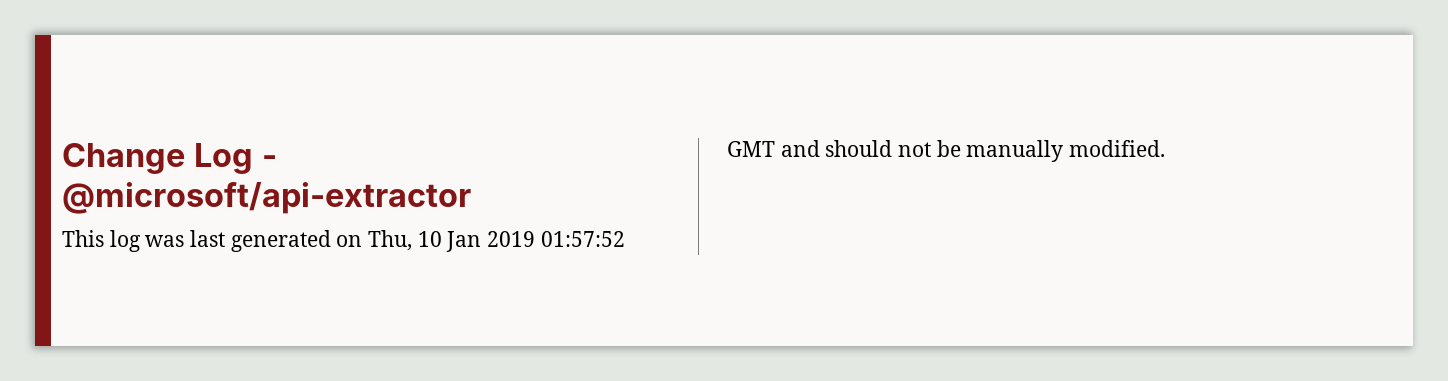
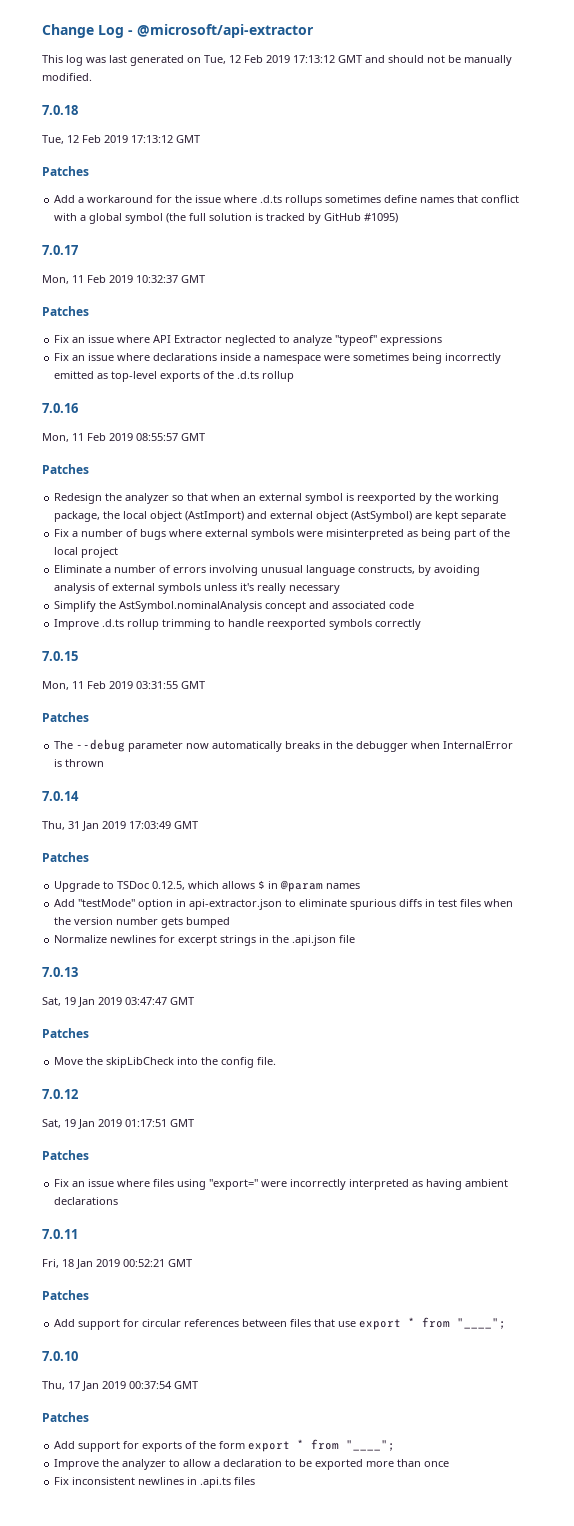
[368,230,625,252] Thu, 10 Jan 2019 01:57:52 -> [204,55,335,64] Tue, 12 Feb 2019 17:13:12
(1166, 148) none -> [42,105,78,115] [42,135,200,144] [42,166,89,176] [54,195,520,206] [54,213,399,224] [42,245,78,255] [42,275,205,284] [42,306,89,316] [54,335,443,346] [54,353,502,364] [54,371,295,382] [42,403,78,413] [42,433,205,442] [42,464,89,474] [54,493,500,504] [54,511,507,522] [54,529,511,540] [54,547,119,558] [54,565,481,576] [54,583,341,594] [54,601,415,612] [54,619,422,630] [42,651,78,661] [42,681,205,690] [42,712,89,722] [54,739,514,752] [54,759,105,767] [42,791,79,801] [42,821,198,831] [42,852,89,862] [54,880,361,892] [54,899,514,910] [54,917,231,928] [54,935,356,946] [42,967,78,977] [42,997,194,1007] [42,1028,89,1038] [54,1057,277,1068] [42,1089,78,1099] [42,1119,194,1129] [42,1150,89,1160] [54,1179,509,1190] [54,1197,119,1205] [42,1229,78,1239] [42,1259,192,1269] [42,1290,89,1300] [54,1317,507,1330] [42,1351,78,1361] [42,1381,198,1391] [42,1412,89,1422] [54,1439,396,1452] [54,1459,450,1470] [54,1477,256,1488] // 7.0.18 // Tue, 12 Feb 2019 17:13:12 GMT // Patches // Add a workaround for the issue where .d.ts rollups sometimes define names that conflict with a global symbol (the full solution is tracked by GitHub #1095) // 7.0.17 // Mon, 11 Feb 2019 10:32:37 GMT // Patches // Fix an issue where API Extractor neglected to analyze "typeof" expressions // Fix an issue where declarations inside a namespace were sometimes being incorrectly emitted as top-level exports of the .d.ts rollup // 7.0.16 // Mon, 11 Feb 2019 08:55:57 GMT // Patches // Redesign the analyzer so that when an external symbol is reexported by the working package, the local object (AstImport) and external object (AstSymbol) are kept separate // Fix a number of bugs where external symbols were misinterpreted as being part of the local project // Eliminate a number of errors involving unusual language constructs, by avoiding analysis of external symbols unless it's really necessary // Simplify the AstSymbol.nominalAnalysis concept and associated code // Improve .d.ts rollup trimming to handle reexported symbols correctly // 7.0.15 // Mon, 11 Feb 2019 03:31:55 GMT // Patches // The --debug parameter now automatically breaks in the debugger when InternalError is thrown // 7.0.14 // Thu, 31 Jan 2019 17:03:49 GMT // Patches // Upgrade to TSDoc 0.12.5, which allows $ in @param names // Add "testMode" option in api-extractor.json to eliminate spurious diffs in test files when the version number gets bumped // Normalize newlines for excerpt strings in the .api.json file // 7.0.13 // Sat, 19 Jan 2019 03:47:47 GMT // Patches // Move the skipLibCheck into the config file. // 7.0.12 // Sat, 19 Jan 2019 01:17:51 GMT // Patches // Fix an issue where files using "export=" were incorrectly interpreted as having ambient declarations // 7.0.11 // Fri, 18 Jan 2019 00:52:21 GMT // Patches // Add support for circular references between files that use export * from "____"; // 7.0.10 // Thu, 17 Jan 2019 00:37:54 GMT // Patches // Add support for exports of the form export * from "____"; // Improve the analyzer to allow a declaration to be exported more than once // Fix inconsistent newlines in .api.ts files

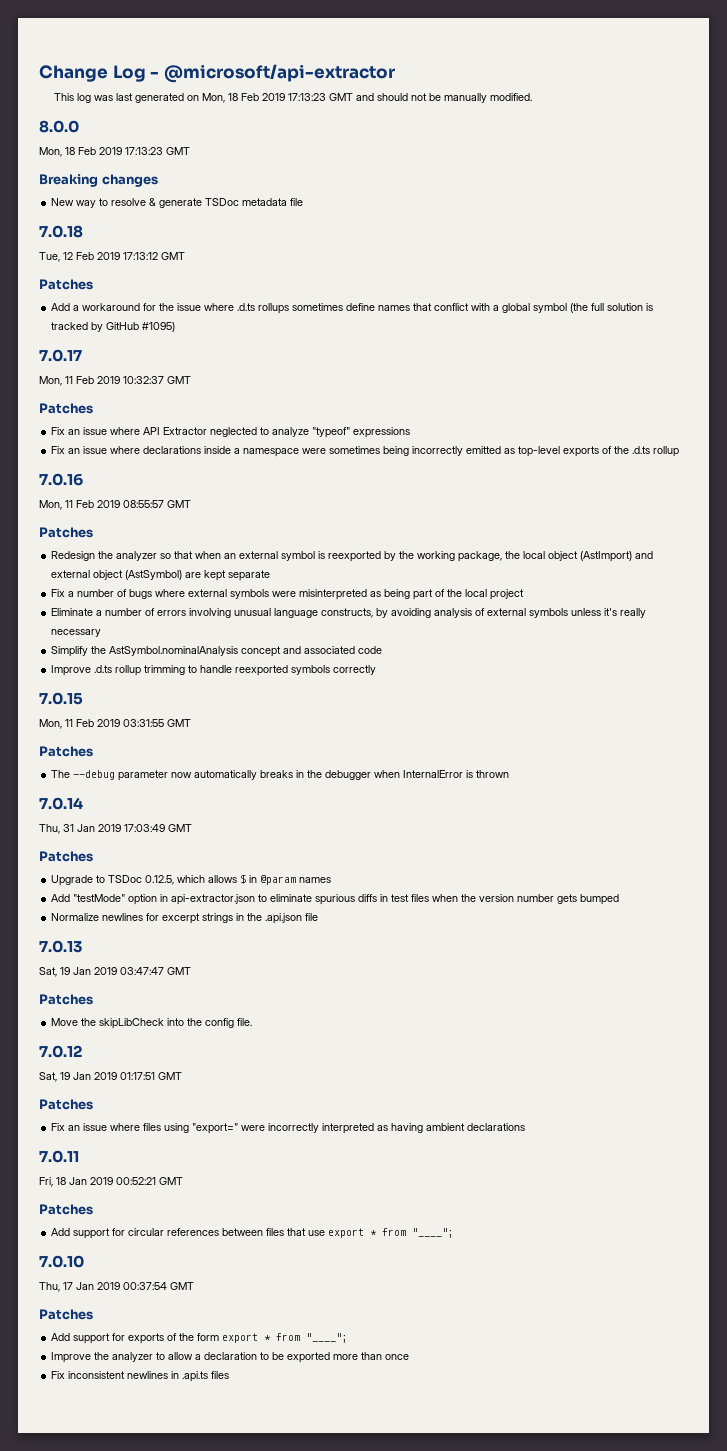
[204,55,335,64] Tue, 12 Feb 2019 17:13:12 -> [202,93,327,103] Mon, 18 Feb 2019 17:13:23
(92, 77) none -> [39,120,79,133] [39,147,190,157] [39,174,158,187] [51,198,304,208] // 8.0.0 // Mon, 18 Feb 2019 17:13:23 GMT // Breaking changes // New way to resolve & generate TSDoc metadata file

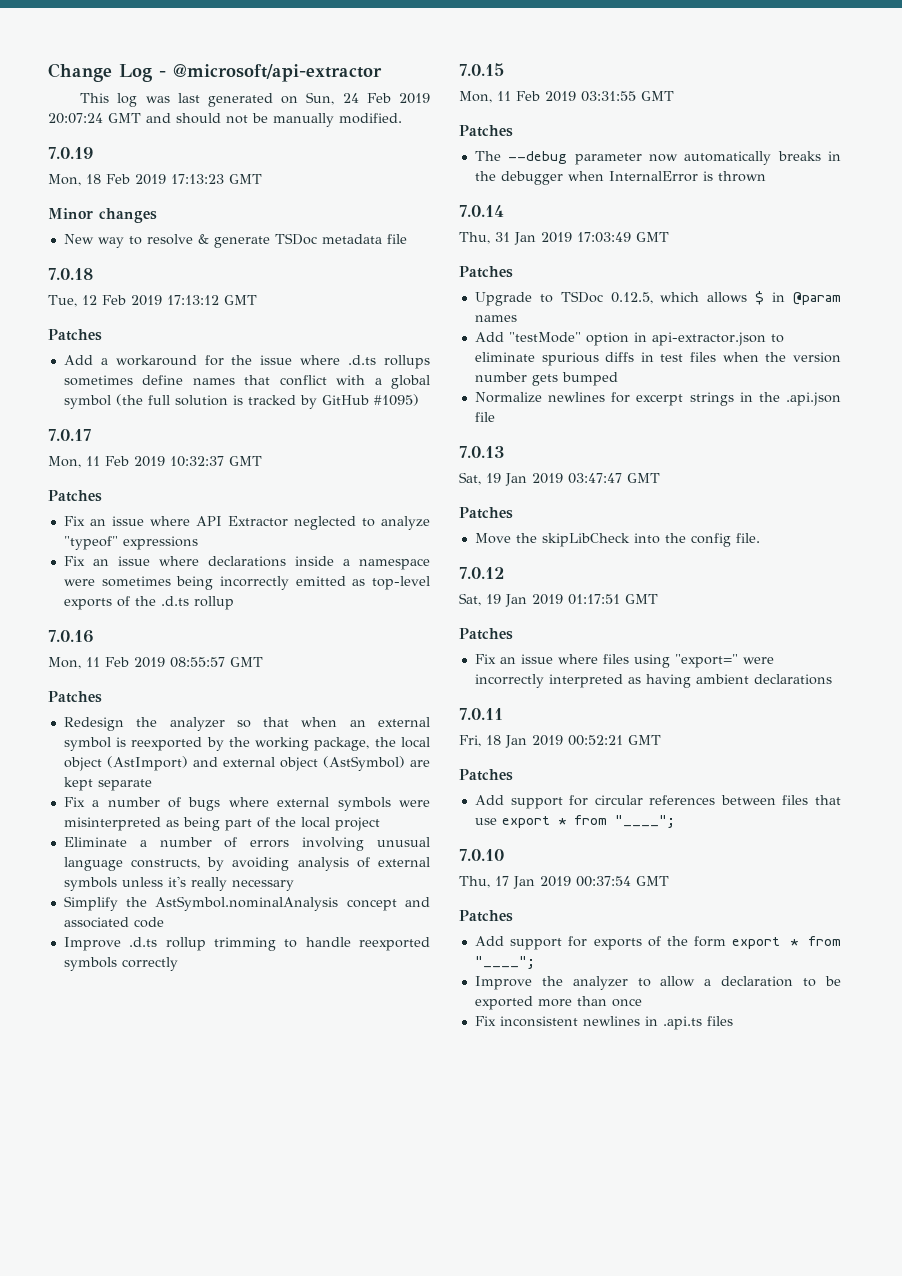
[202,93,327,103] Mon, 18 Feb 2019 17:13:23 -> [306,92,430,105] [48,113,103,124] Sun, 24 Feb 2019 20:07:24
[39,120,79,133] 8.0.0 -> [48,147,93,159] 7.0.19
[39,174,98,187] Breaking -> [48,208,93,219] Minor

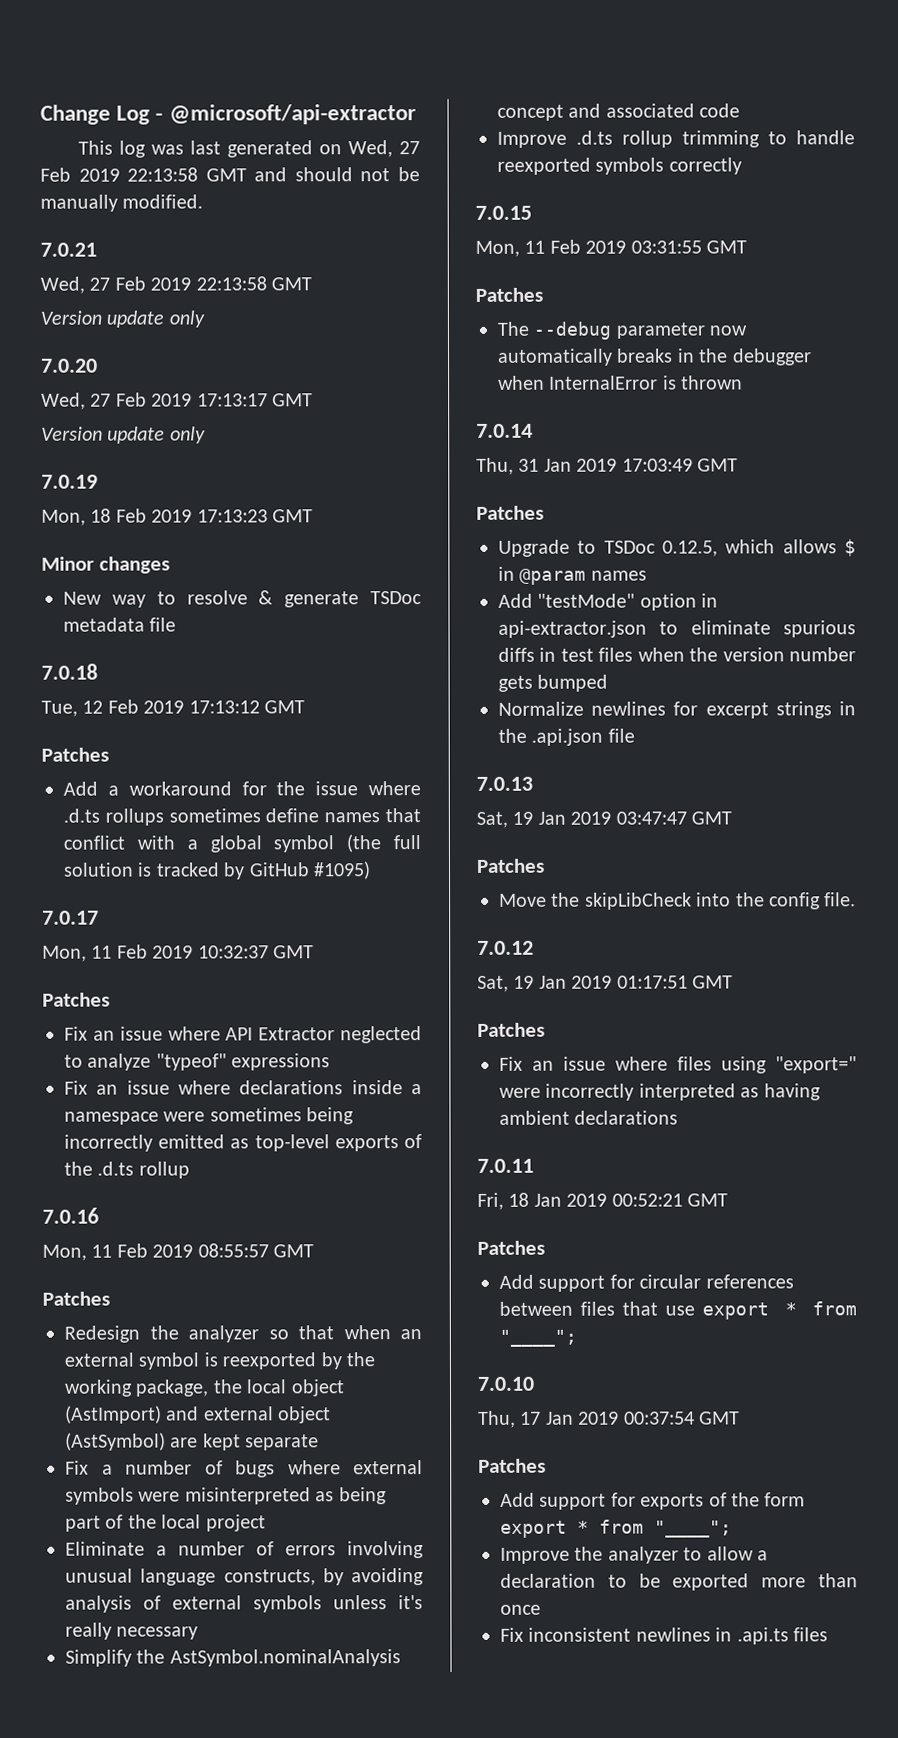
[306,92,430,105] [48,113,103,124] Sun, 24 Feb 2019 20:07:24 -> [347,140,420,158] [40,167,199,182] Wed, 27 Feb 2019 22:13:58
(402, 118) none -> [40,242,97,257] [40,276,312,294] [40,310,205,328] [41,358,98,373] [41,392,313,410] [41,426,206,444] // 7.0.21 // Wed, 27 Feb 2019 22:13:58 GMT // Version update only // 7.0.20 // Wed, 27 Feb 2019 17:13:17 GMT // Version update only

